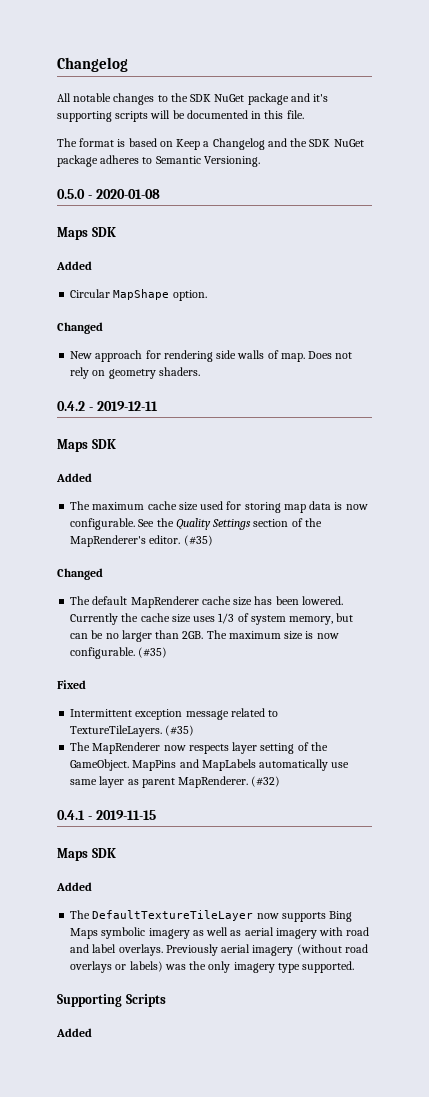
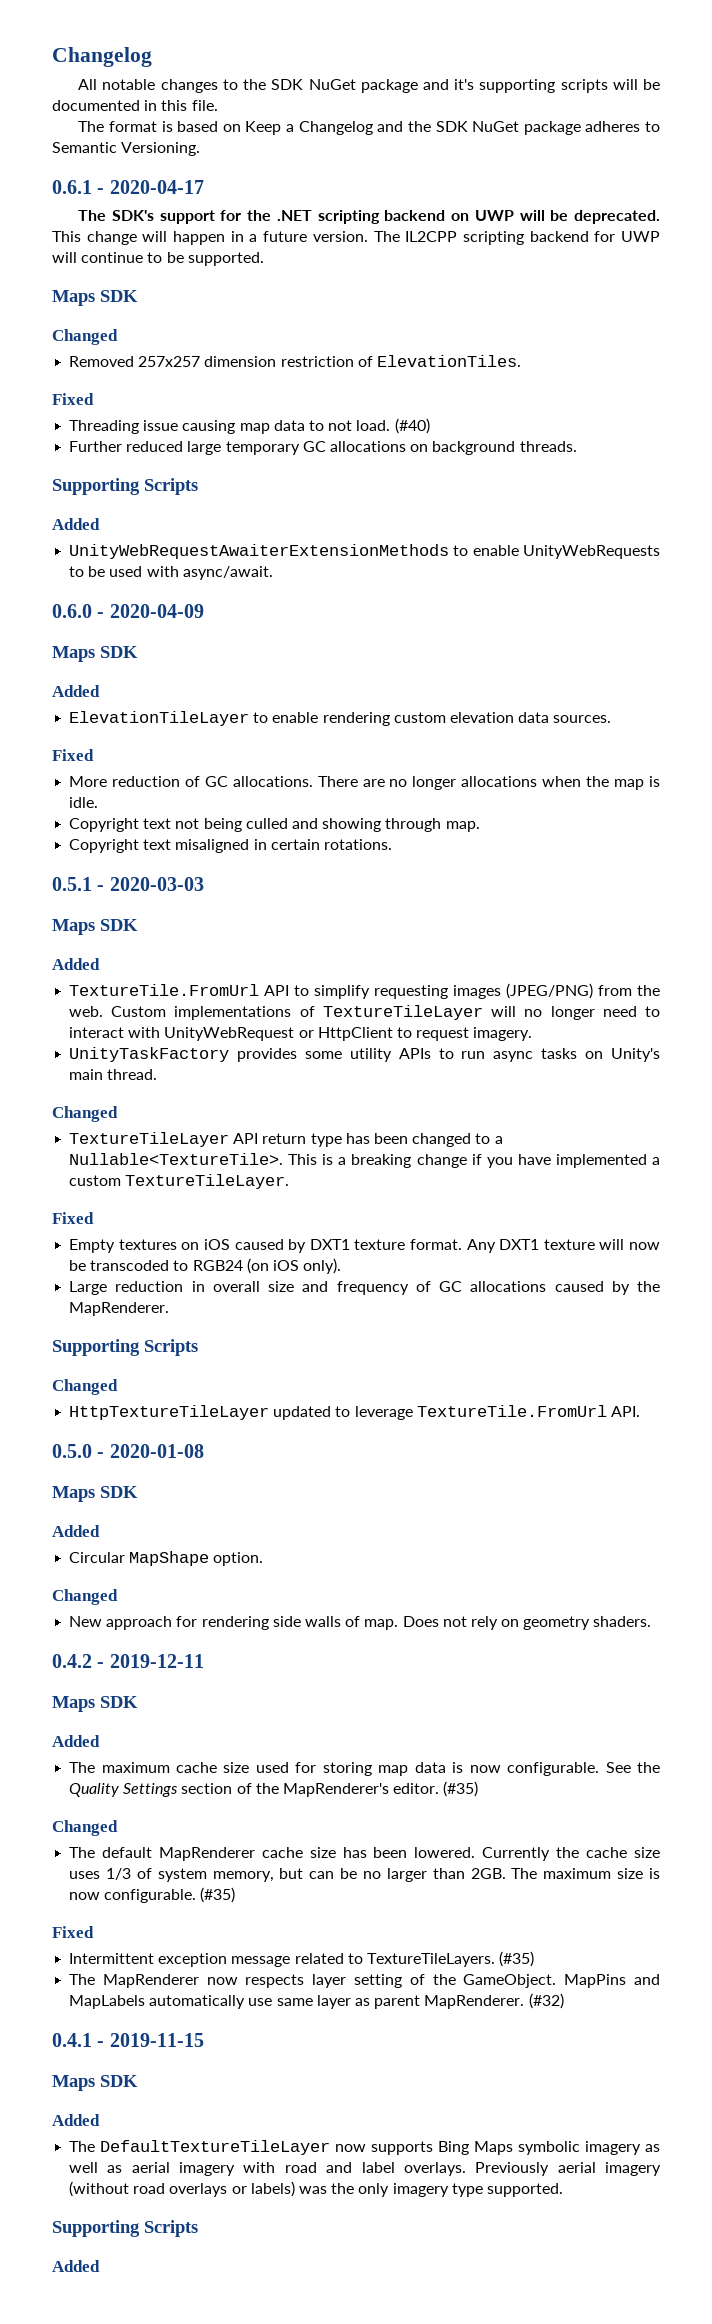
(260, 161) none -> [52,180,204,194] [78,210,660,224] [52,231,661,245] [52,252,264,266] [52,290,138,306] [52,329,118,345] [69,355,521,367] [52,393,94,405] [69,418,430,434] [69,441,577,455] [52,478,198,495] [52,518,100,530] [69,544,660,559] [69,566,273,580] [52,604,204,618] [52,646,138,662] [52,685,100,697] [69,711,612,726] [52,749,94,761] [69,776,660,790] [69,797,99,808] [69,818,480,832] [69,839,392,853] [52,877,204,891] [52,919,138,935] [52,958,100,970] [69,983,660,999] [69,1005,661,1020] [69,1027,533,1041] [69,1047,660,1062] [69,1069,158,1080] [52,1106,118,1122] [69,1132,503,1147] [69,1153,661,1168] [69,1174,290,1189] [52,1212,94,1224] [69,1239,660,1253] [69,1258,342,1274] [69,1281,660,1295] [69,1302,170,1316] [52,1339,198,1356] [52,1379,118,1395] [69,1405,640,1420] // 0.6.1 - 2020-04-17 // The SDK's support for the .NET scripting backend on UWP will be deprecated. This change will happen in a future version. The IL2CPP scripting backend for UWP will continue to be supported. // Maps SDK // Changed // Removed 257x257 dimension restriction of ElevationTiles. // Fixed // Threading issue causing map data to not load. (#40) // Further reduced large temporary GC allocations on background threads. // Supporting Scripts // Added // UnityWebRequestAwaiterExtensionMethods to enable UnityWebRequests to be used with async/await. // 0.6.0 - 2020-04-09 // Maps SDK // Added // ElevationTileLayer to enable rendering custom elevation data sources. // Fixed // More reduction of GC allocations. There are no longer allocations when the map is idle. // Copyright text not being culled and showing through map. // Copyright text misaligned in certain rotations. // 0.5.1 - 2020-03-03 // Maps SDK // Added // TextureTile.FromUrl API to simplify requesting images (JPEG/PNG) from the web. Custom implementations of TextureTileLayer will no longer need to interact with UnityWebRequest or HttpClient to request imagery. // UnityTaskFactory provides some utility APIs to run async tasks on Unity's main thread. // Changed // TextureTileLayer API return type has been changed to a Nullable<TextureTile>. This is a breaking change if you have implemented a custom TextureTileLayer. // Fixed // Empty textures on iOS caused by DXT1 texture format. Any DXT1 texture will now be transcoded to RGB24 (on iOS only). // Large reduction in overall size and frequency of GC allocations caused by the MapRenderer. // Supporting Scripts // Changed // HttpTextureTileLayer updated to leverage TextureTile.FromUrl API.

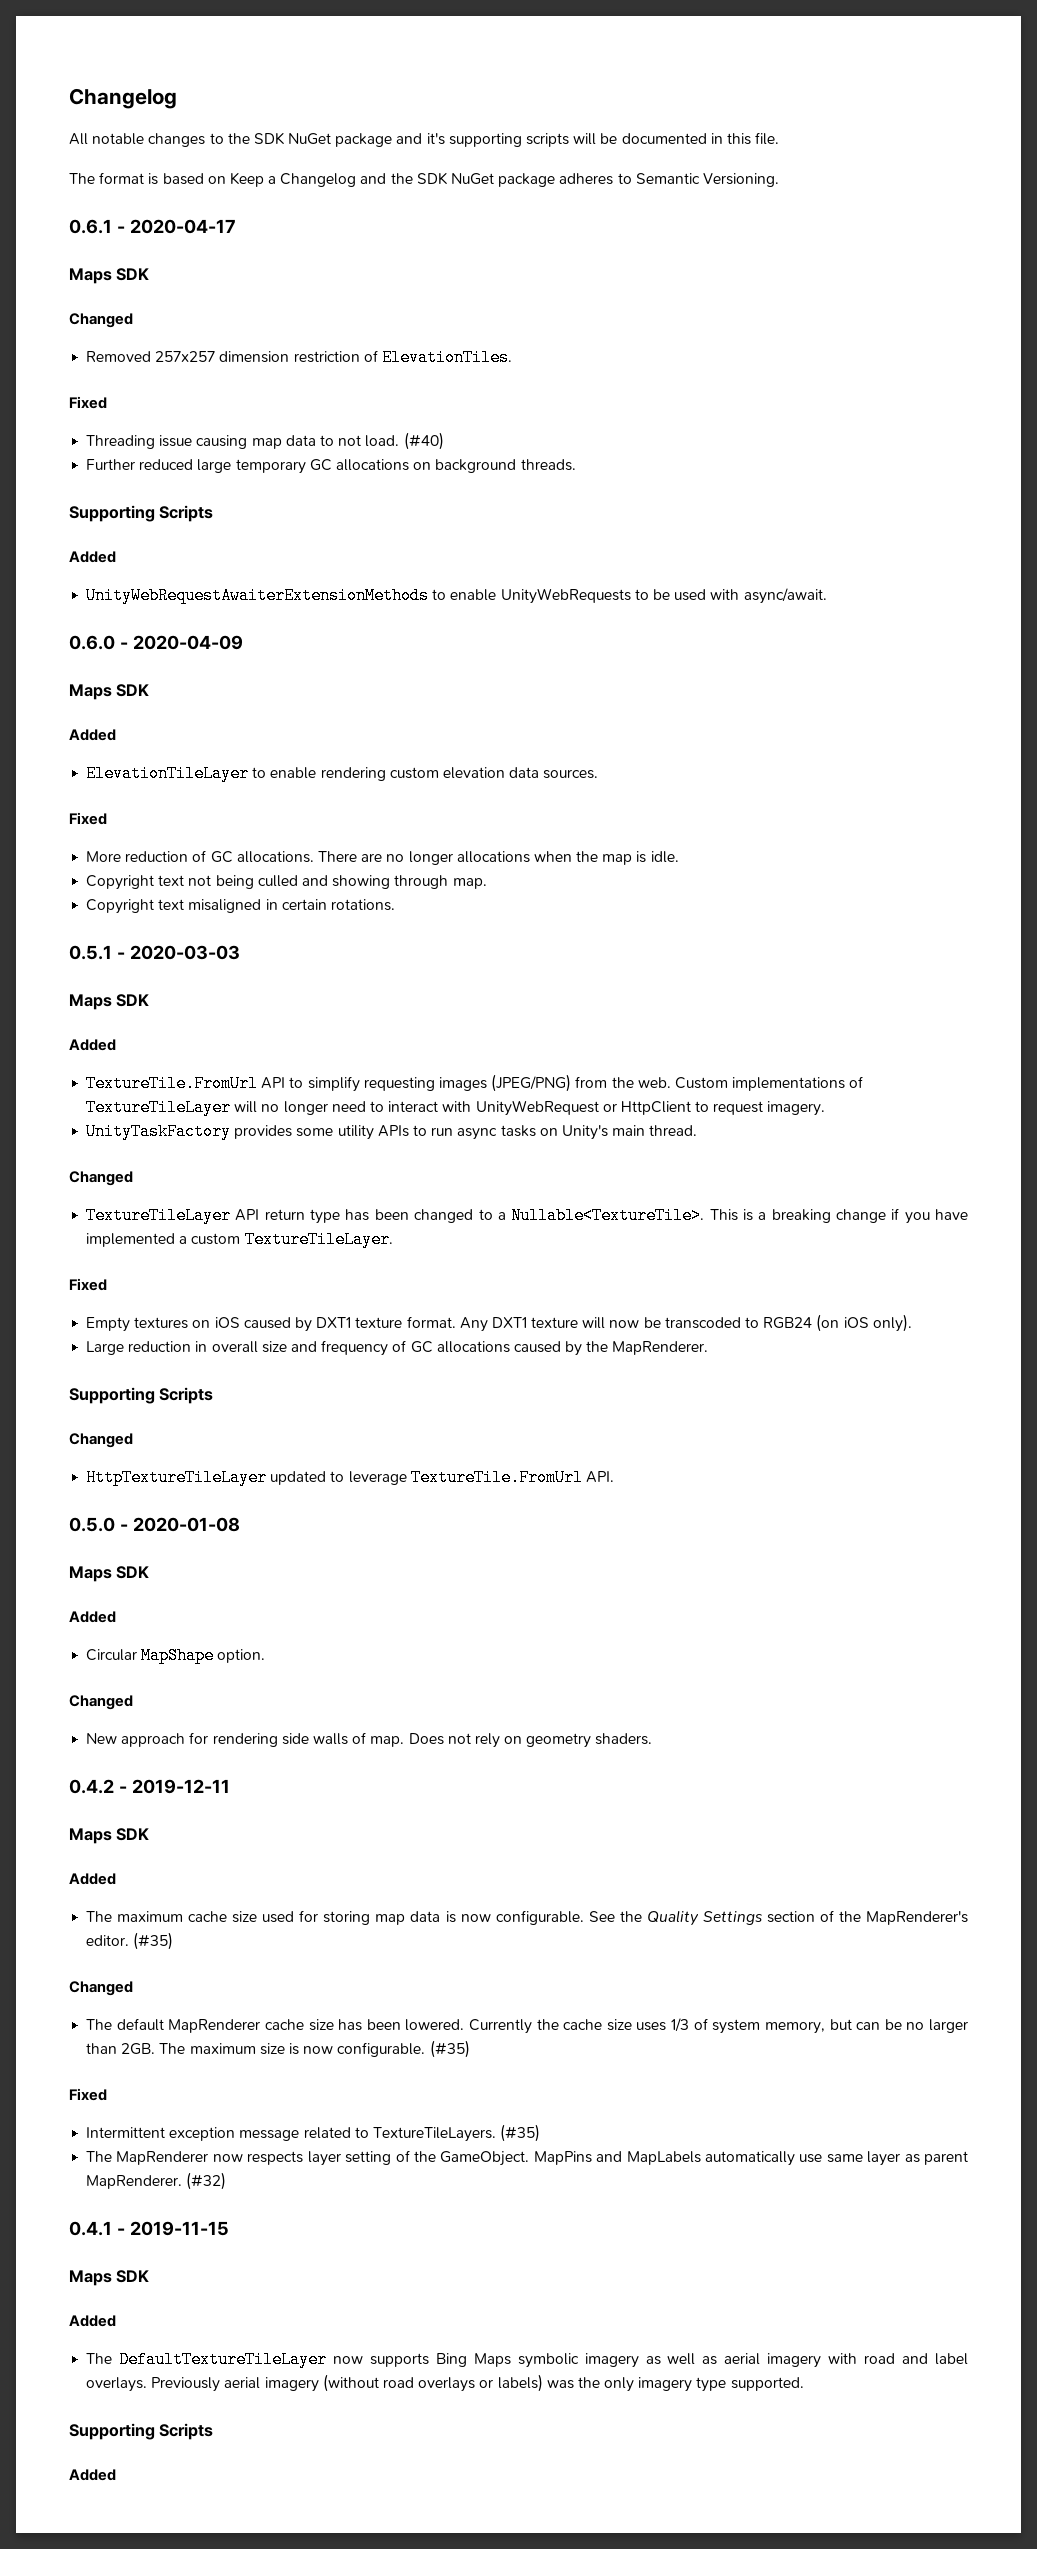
[78,210,660,224] [52,231,661,245] [52,252,264,266] // The SDK's support for the .NET scripting backend on UWP will be deprecated. This change will happen in a future version. The IL2CPP scripting backend for UWP will continue to be supported. -> (236, 226) none

